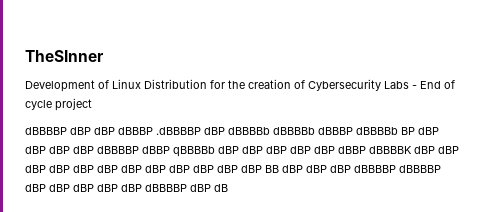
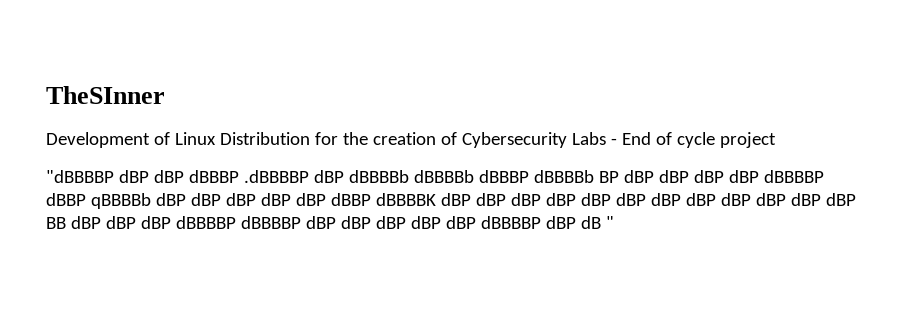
[25,127,67,135] dBBBBP -> [46,170,114,183] "dBBBBP
(228, 188) none -> [605,216,614,229] "

